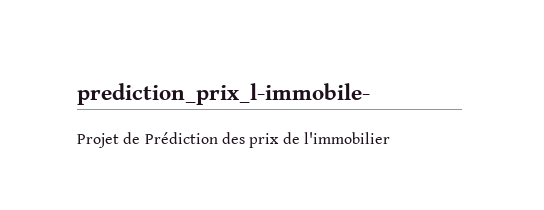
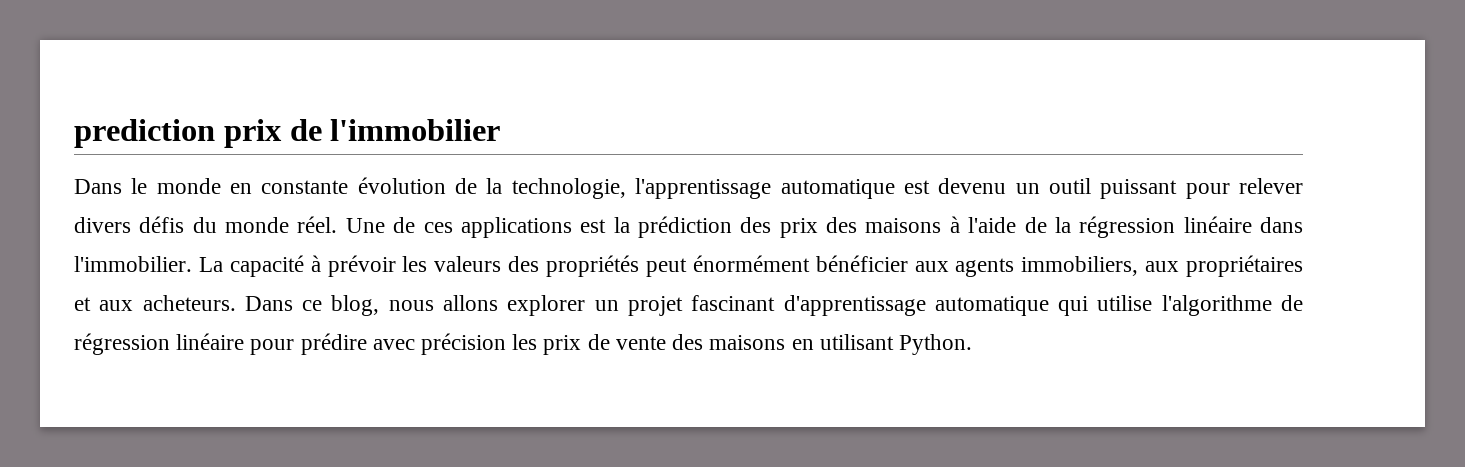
[77,83,370,105] [77,132,390,148] prediction_prix_l-immobile- // Projet de Prédiction des prix de l'immobilier -> [74,119,501,148] [74,177,1303,199] [74,216,1303,238] [74,255,1303,277] [74,295,1303,316] [74,333,972,355] prediction prix de l'immobilier // Dans le monde en constante évolution de la technologie, l'apprentissage automatique est devenu un outil puissant pour relever divers défis du monde réel. Une de ces applications est la prédiction des prix des maisons à l'aide de la régression linéaire dans l'immobilier. La capacité à prévoir les valeurs des propriétés peut énormément bénéficier aux agents immobiliers, aux propriétaires et aux acheteurs. Dans ce blog, nous allons explorer un projet fascinant d'apprentissage automatique qui utilise l'algorithme de régression linéaire pour prédire avec précision les prix de vente des maisons en utilisant Python.

